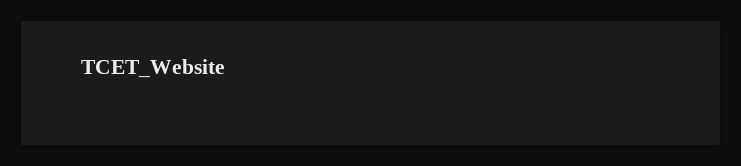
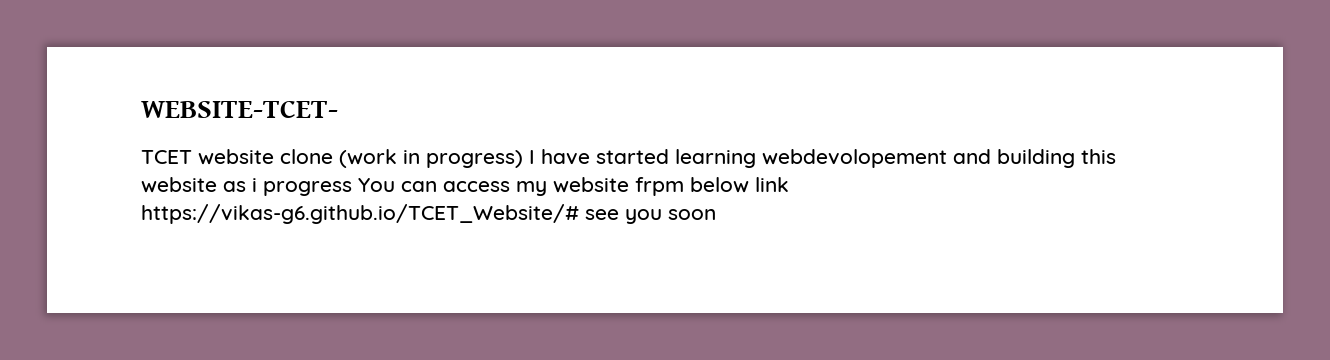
[81,59,225,78] TCET_Website -> [141,100,338,118] [141,149,1116,168] [141,177,789,196] [141,204,716,224] WEBSITE-TCET- // TCET website clone (work in progress) I have started learning webdevolopement and building this website as i progress You can access my website frpm below link https://vikas-g6.github.io/TCET_Website/# see you soon

